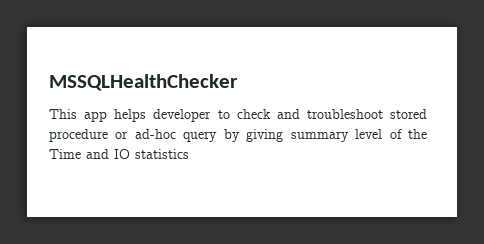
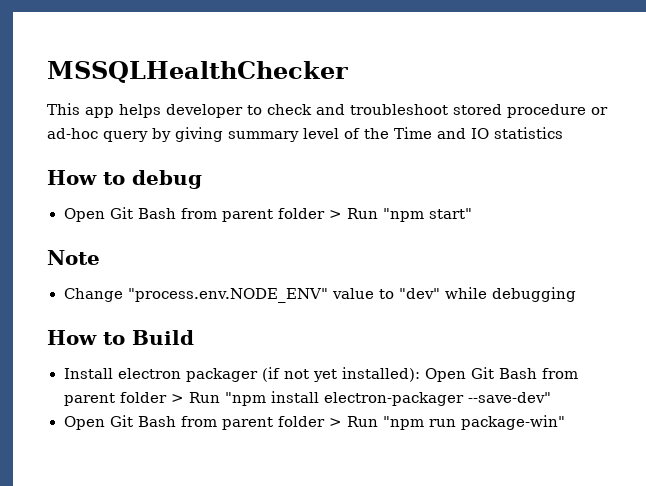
(189, 154) none -> [47,170,202,189] [63,207,472,222] [47,250,100,265] [63,287,577,303] [47,330,194,345] [63,367,578,382] [63,391,551,406] [63,415,565,430] // How to debug // Open Git Bash from parent folder > Run "npm start" // Note // Change "process.env.NODE_ENV" value to "dev" while debugging // How to Build // Install electron packager (if not yet installed): Open Git Bash from parent folder > Run "npm install electron-packager --save-dev" // Open Git Bash from parent folder > Run "npm run package-win"

